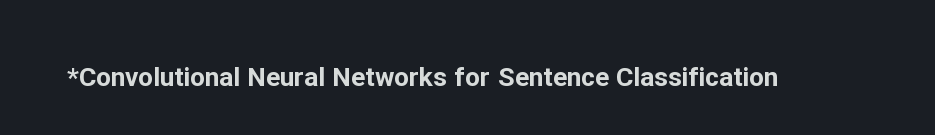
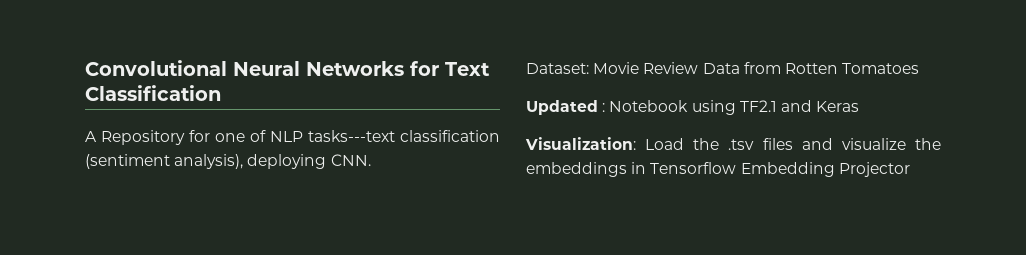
[67,67,240,86] *Convolutional -> [85,60,227,76] Convolutional
[497,68,609,86] Sentence -> [445,62,490,76] Text
(778, 76) none -> [85,130,500,145] [85,154,371,169] [526,62,920,74] [526,100,860,115] [525,137,941,150] [526,162,910,177] // A Repository for one of NLP tasks---text classification (sentiment analysis), deploying CNN. // Dataset: Movie Review Data from Rotten Tomatoes // Updated : Notebook using TF2.1 and Keras // Visualization: Load the .tsv files and visualize the embeddings in Tensorflow Embedding Projector

